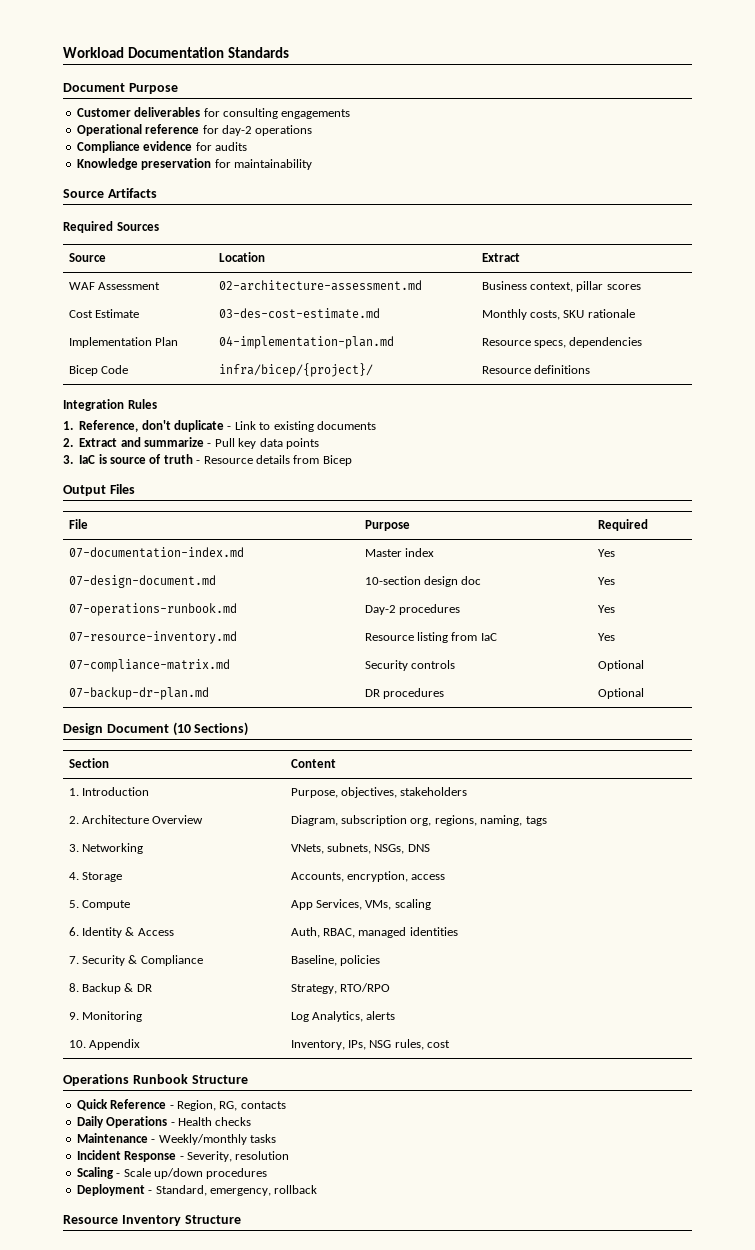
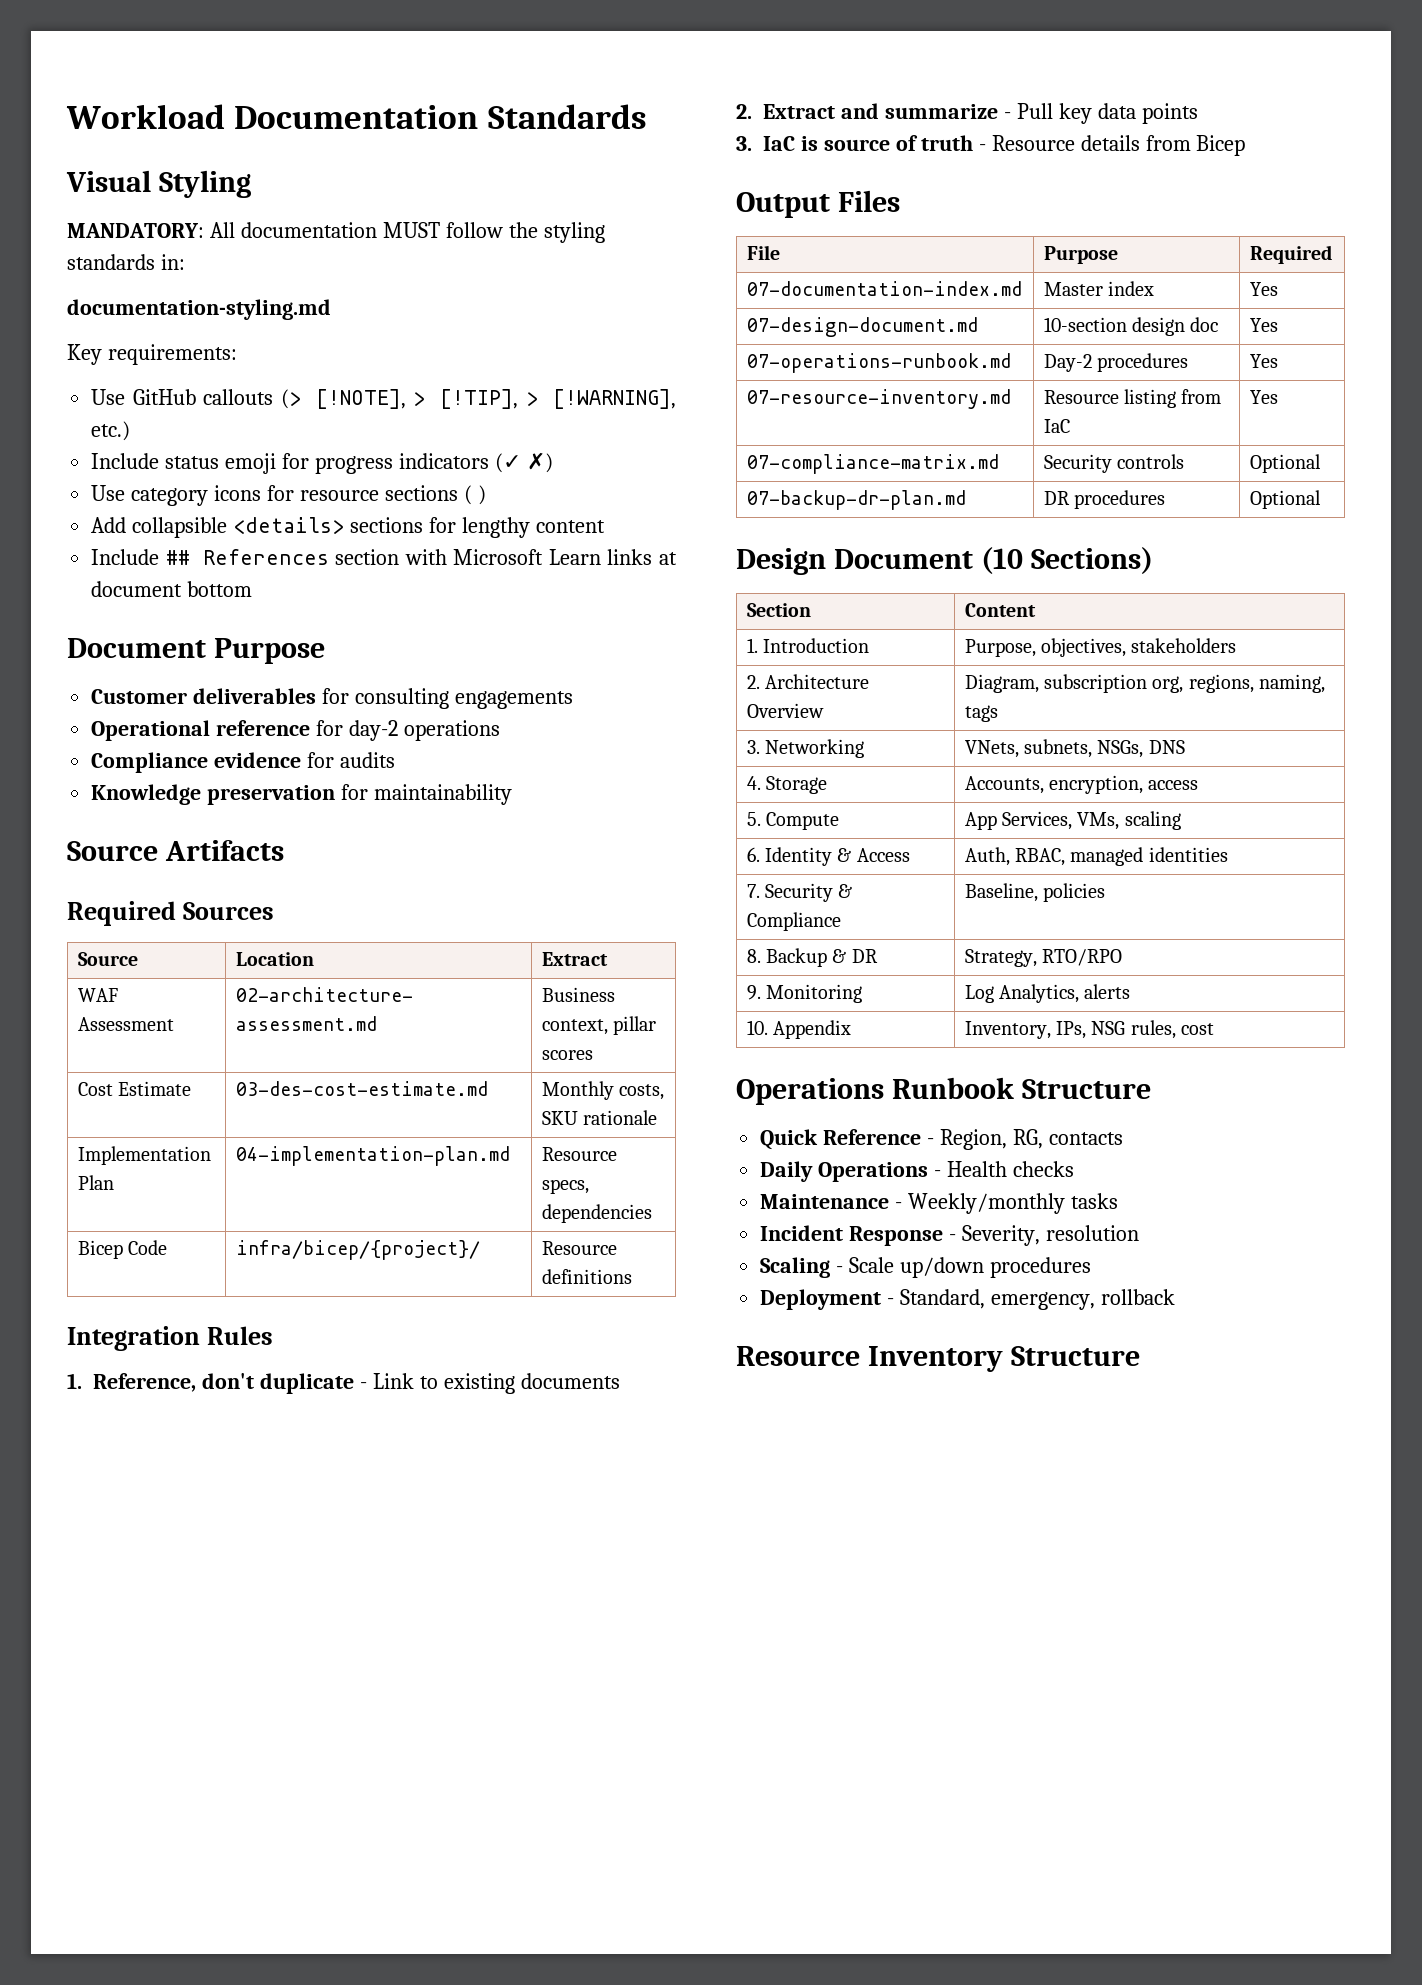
(289, 52) none -> [66,170,251,198] [67,222,605,243] [67,254,185,270] [67,299,331,320] [67,344,237,365] [91,389,676,409] [91,421,131,441] [91,452,553,474] [91,485,486,506] [91,517,605,538] [91,549,677,565] [91,581,253,597] // Visual Styling // MANDATORY: All documentation MUST follow the styling standards in: // documentation-styling.md // Key requirements: // Use GitHub callouts (> [!NOTE], > [!TIP], > [!WARNING], etc.) // Include status emoji for progress indicators (✓ ✗) // Use category icons for resource sections ( ) // Add collapsible <details> sections for lengthy content // Include ## References section with Microsoft Learn links at document bottom

